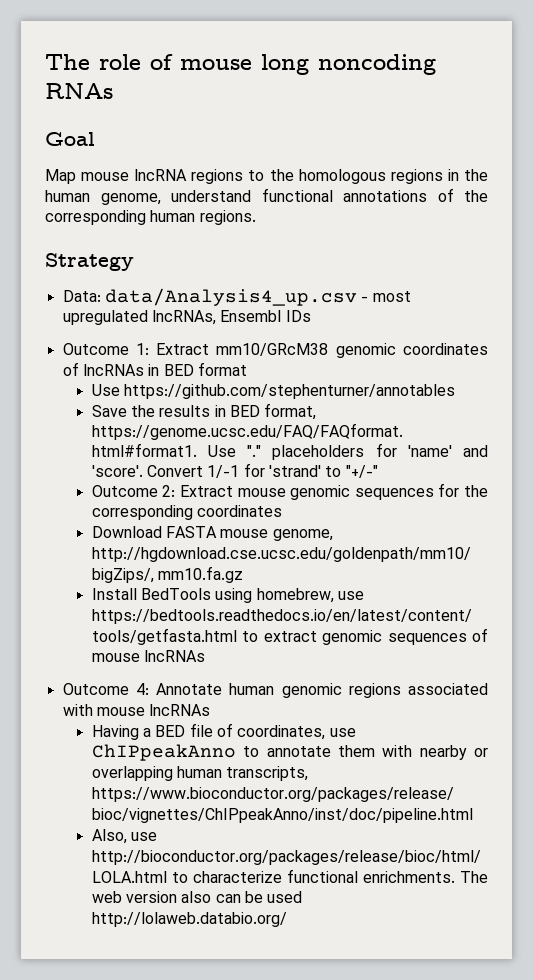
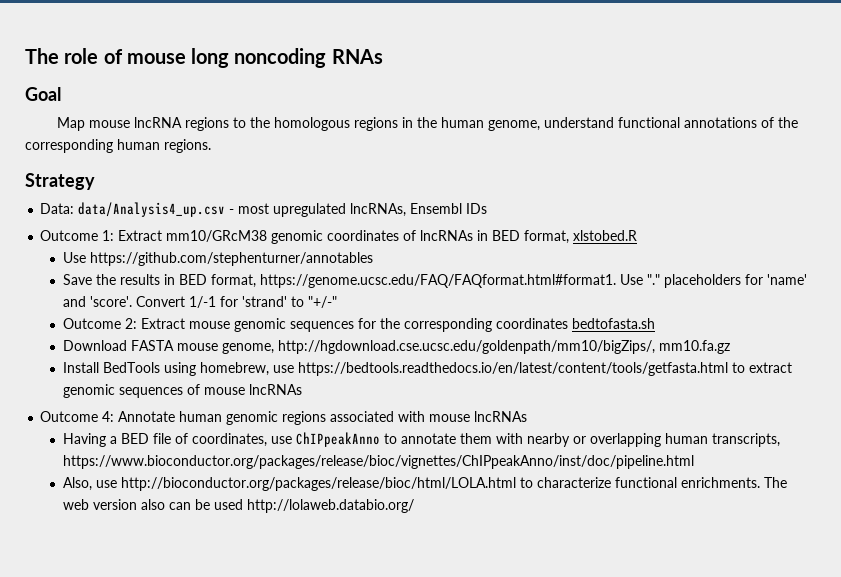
[197,362,247,376] format -> [524,230,638,244] format, xlstobed.R
(283, 511) none -> [571,318,655,329] bedtofasta.sh

